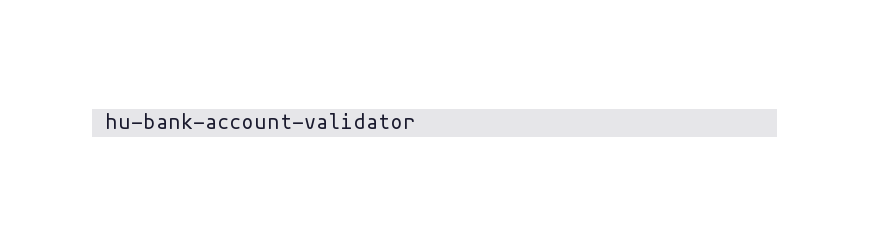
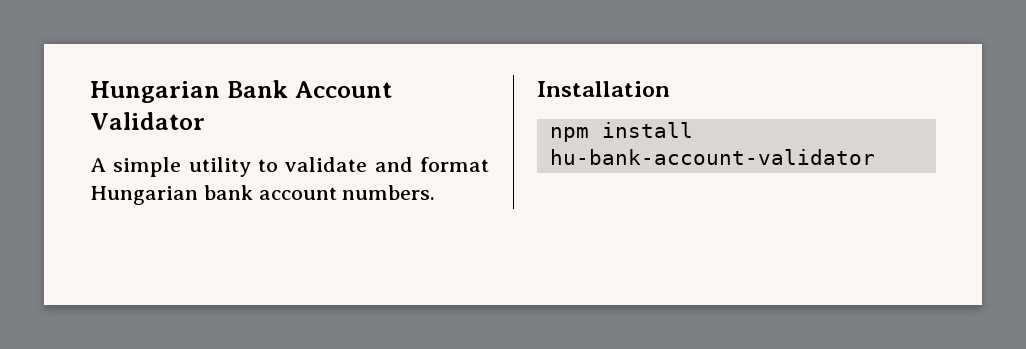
(105, 121) none -> [90,80,392,103] [90,112,205,130] [90,157,489,177] [90,185,436,205] [537,81,670,97] [549,122,693,142] Hungarian Bank Account Validator // A simple utility to validate and format Hungarian bank account numbers. // Installation // npm install

